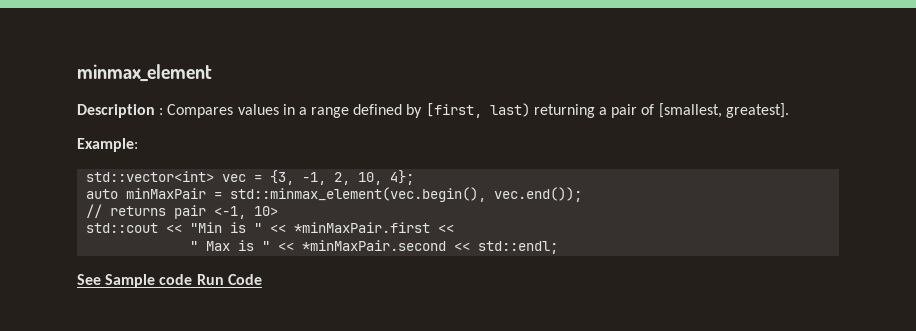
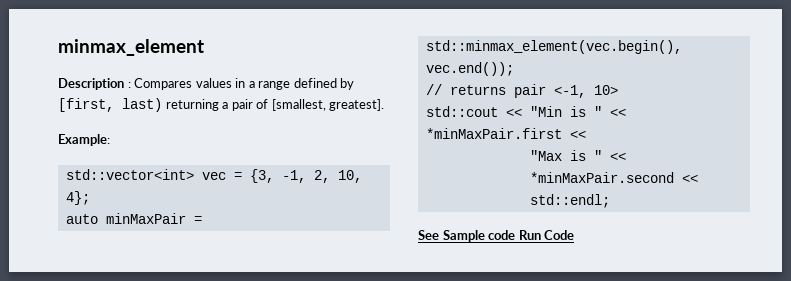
[190,241,231,251] " Max -> [529,150,562,161] "Max

